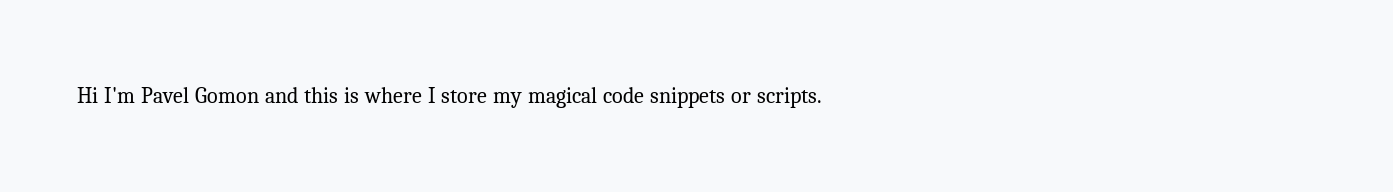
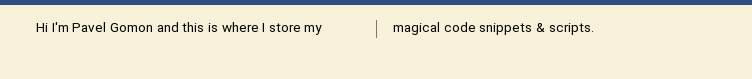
[731,92,752,103] or -> [535,23,545,32] &

